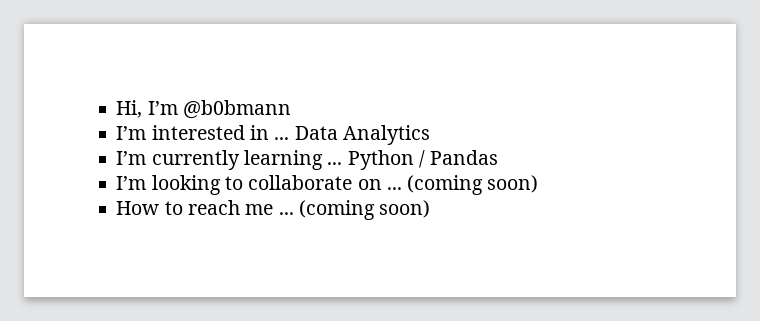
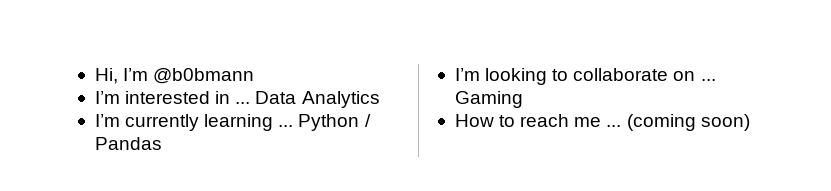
[407,175,539,195] (coming soon) -> [454,91,523,108] Gaming

